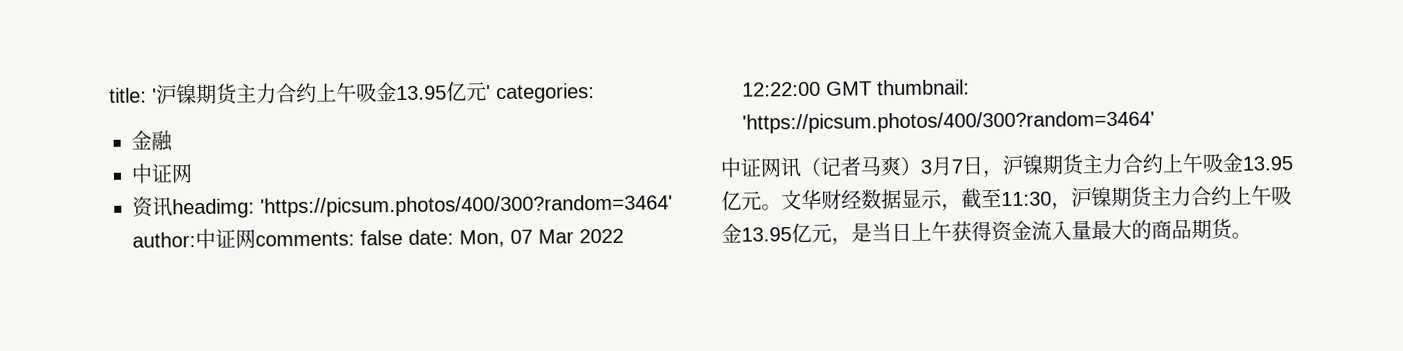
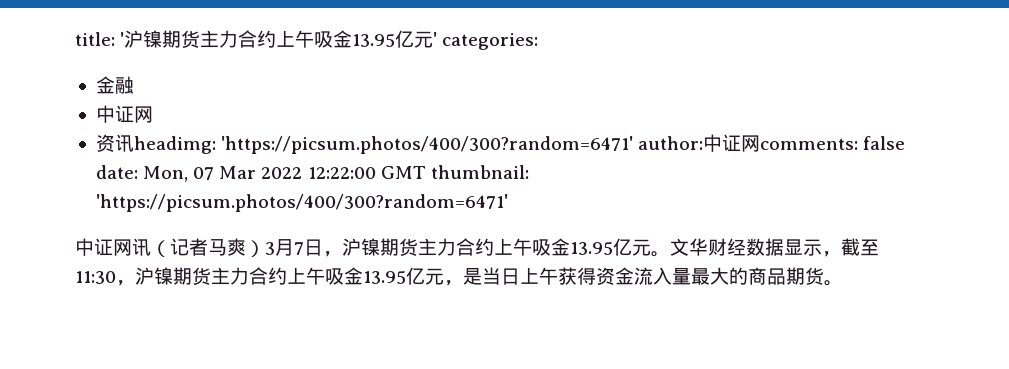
[260,194,673,218] 'https://picsum.photos/400/300?random=3464' -> [221,136,634,154] 'https://picsum.photos/400/300?random=6471'
[742,110,1155,134] 'https://picsum.photos/400/300?random=3464' -> [95,194,508,212] 'https://picsum.photos/400/300?random=6471'

